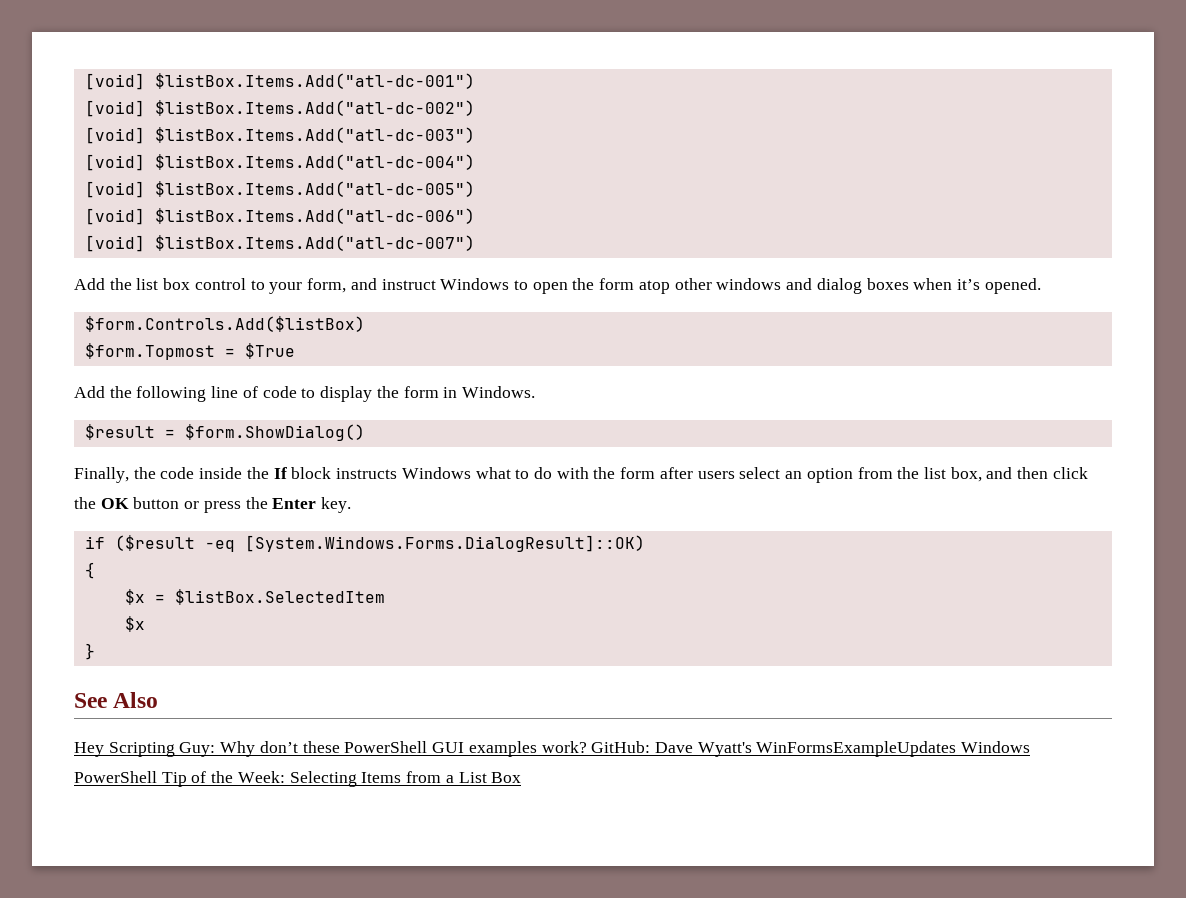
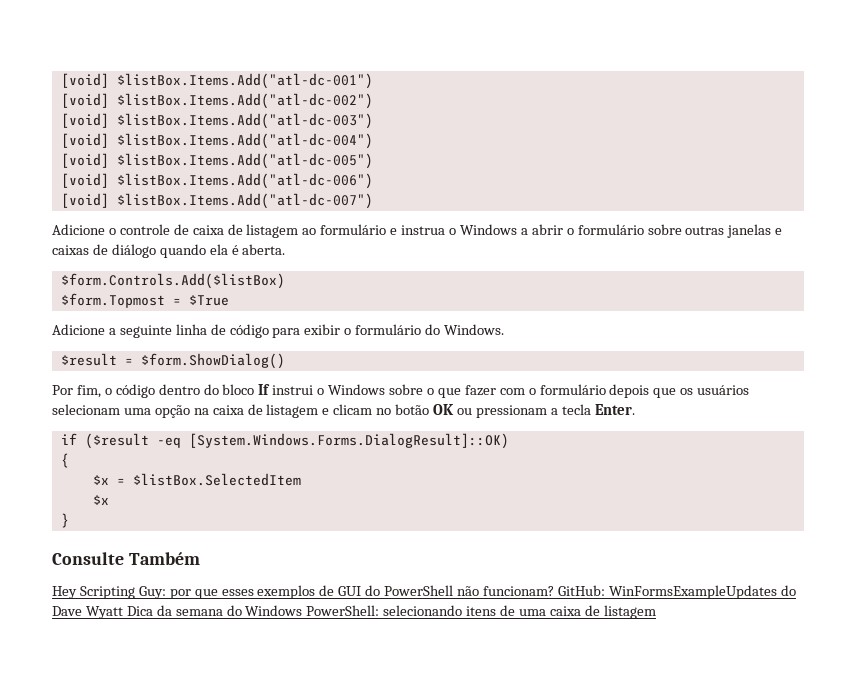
[74,278,1041,294] [84,316,365,332] [84,343,295,360] [74,386,535,402] [84,424,365,441] [74,467,1088,483] [74,497,352,513] Add the list box control to your form, and instruct Windows to open the form atop other windows and dialog boxes when it’s opened. // $form.Controls.Add($listBox) // $form.Topmost = $True // Add the following line of code to display the form in Windows. // $result = $form.ShowDialog() // Finally, the code inside the If block instructs Windows what to do with the form after users select an option from the list box, and then click the OK button or press the Enter key. -> [52,224,783,238] [52,244,286,258] [60,273,285,289] [60,293,229,308] [52,324,505,338] [60,353,285,369] [52,384,750,398] [52,404,635,418] Adicione o controle de caixa de listagem ao formulário e instrua o Windows a abrir o formulário sobre outras janelas e caixas de diálogo quando ela é aberta. // $form.Controls.Add($listBox) // $form.Topmost = $True // Adicione a seguinte linha de código para exibir o formulário do Windows. // $result = $form.ShowDialog() // Por fim, o código dentro do bloco If instrui o Windows sobre o que fazer com o formulário depois que os usuários selecionam uma opção na caixa de listagem e clicam no botão OK ou pressionam a tecla Enter.
[74,692,159,708] See Also -> [52,552,200,565] Consulte Também
[220,741,1031,757] [74,771,522,787] Why don’t these PowerShell GUI examples work? GitHub: Dave Wyatt's WinFormsExampleUpdates Windows PowerShell Tip of the Week: Selecting Items from a List Box -> [169,585,796,599] [52,605,656,619] por que esses exemplos de GUI do PowerShell não funcionam? GitHub: WinFormsExampleUpdates do Dave Wyatt Dica da semana do Windows PowerShell: selecionando itens de uma caixa de listagem

